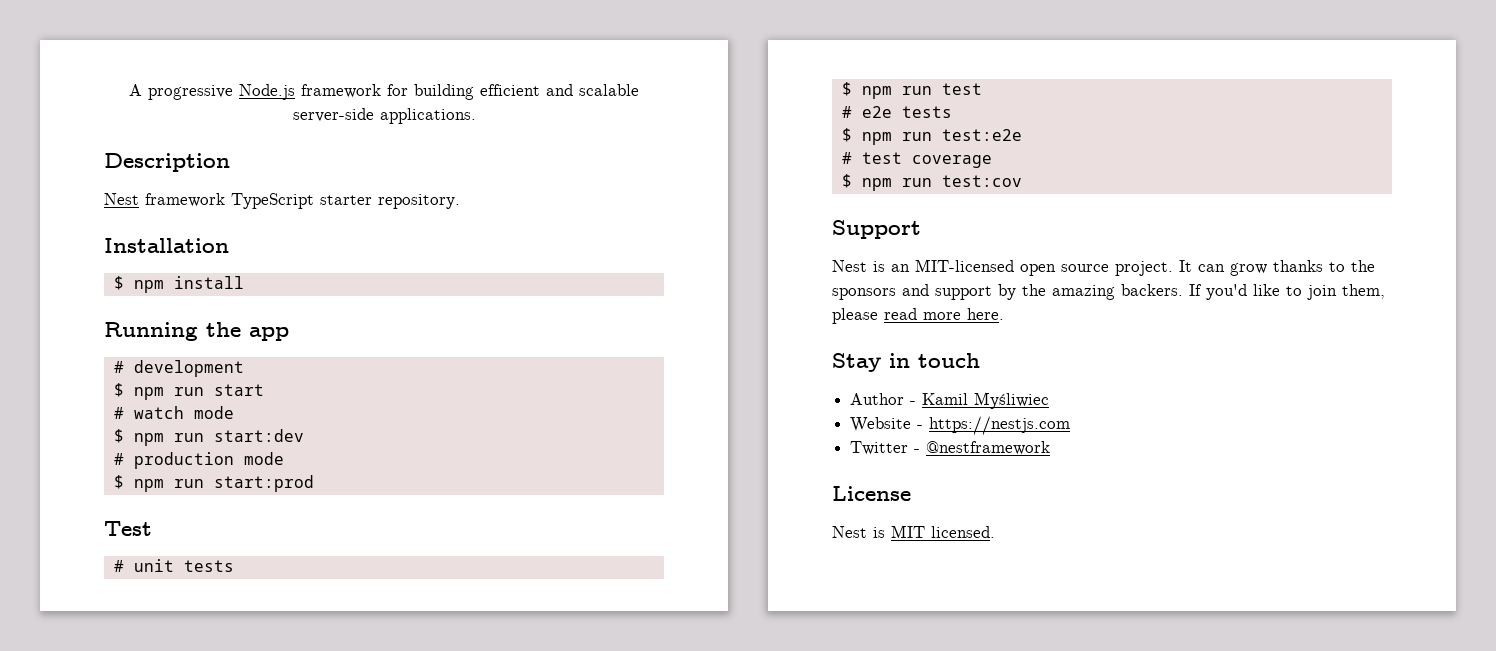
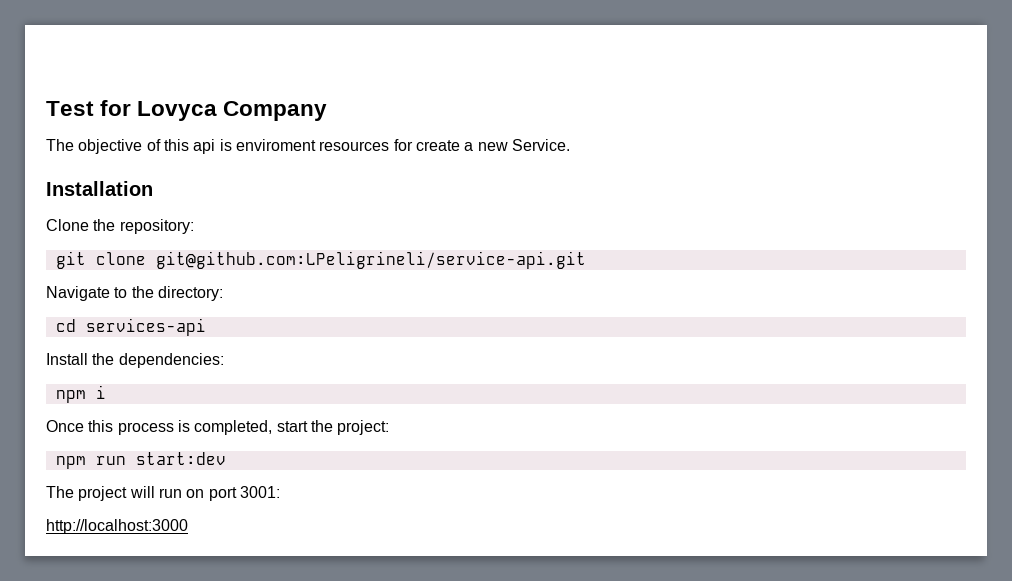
[129,84,639,100] [292,108,476,124] [104,153,230,172] [104,193,460,209] [104,238,229,253] [113,276,244,293] [104,322,289,341] [113,360,244,377] [113,383,264,400] [113,406,234,419] [113,429,304,446] [113,452,284,469] [113,475,314,492] [104,521,152,536] [113,559,234,572] [841,82,982,99] [841,106,952,118] [841,128,1022,145] [841,152,992,168] [841,174,1022,191] [832,220,921,239] [832,259,1375,276] [832,284,1385,300] [832,308,1004,324] [832,353,980,372] [850,392,1050,409] [850,416,1071,435] [850,441,1051,455] [832,486,911,501] [832,525,995,538] A progressive Node.js framework for building efficient and scalable server-side applications. // Description // Nest framework TypeScript starter repository. // Installation // $ npm install // Running the app // # development // $ npm run start // # watch mode // $ npm run start:dev // # production mode // $ npm run start:prod // Test // # unit tests // $ npm run test // # e2e tests // $ npm run test:e2e // # test coverage // $ npm run test:cov // Support // Nest is an MIT-licensed open source project. It can grow thanks to the sponsors and support by the amazing backers. If you'd like to join them, please read more here. // Stay in touch // Author - Kamil Myśliwiec // Website - https://nestjs.com // Twitter - @nestframework // License // Nest is MIT licensed. -> [46,100,328,121] [46,139,570,154] [46,181,153,196] [46,219,194,234] [55,251,586,269] [46,286,223,301] [55,318,206,336] [46,353,224,368] [55,385,106,403] [46,420,390,435] [55,452,226,469] [46,486,280,501] [46,519,188,534] Test for Lovyca Company // The objective of this api is enviroment resources for create a new Service. // Installation // Clone the repository: // git clone git@github.com:LPeligrineli/service-api.git // Navigate to the directory: // cd services-api // Install the dependencies: // npm i // Once this process is completed, start the project: // npm run start:dev // The project will run on port 3001: // http://localhost:3000

